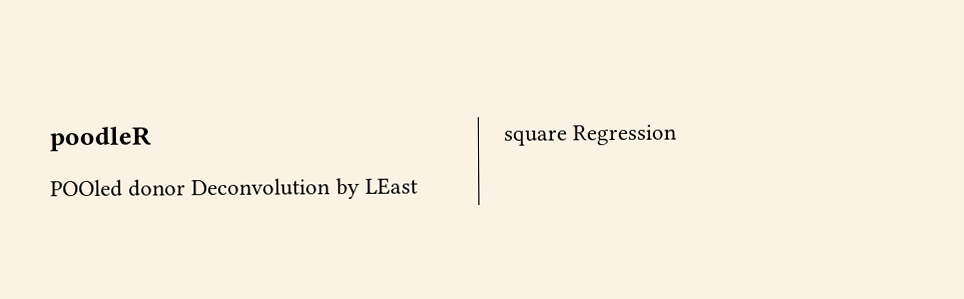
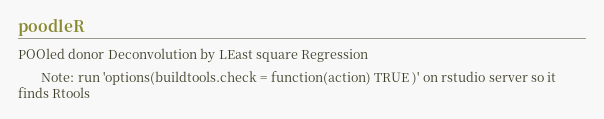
(678, 135) none -> [41,71,557,85] [18,87,91,98] // Note: run 'options(buildtools.check = function(action) TRUE )' on rstudio server so it finds Rtools

